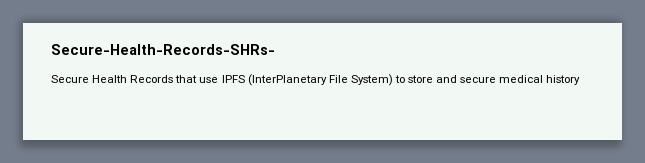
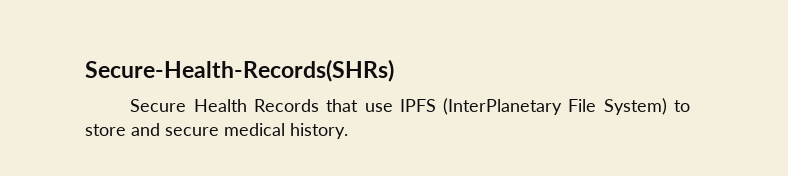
[51,44,275,55] Secure-Health-Records-SHRs- -> [85,59,394,82] Secure-Health-Records(SHRs)
[546,75,581,85] history -> [290,123,348,139] history.

